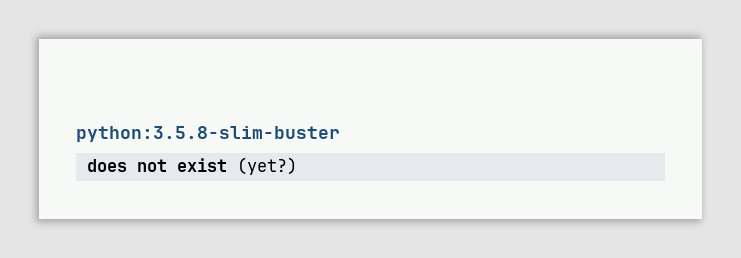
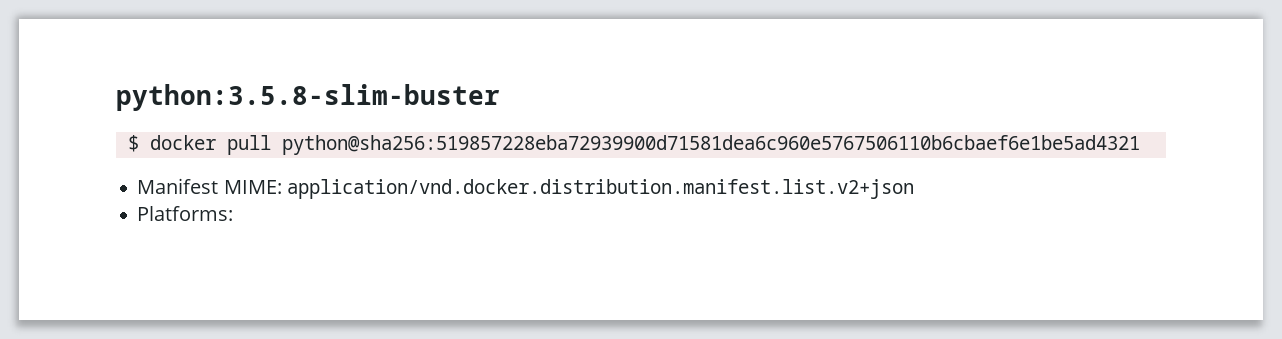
[87,157,298,175] does not exist (yet?) -> [127,135,1140,155] [137,178,914,199] [137,206,234,221] $ docker pull python@sha256:519857228eba72939900d71581dea6c960e5767506110b6cbaef6e1be5ad4321 // Manifest MIME: application/vnd.docker.distribution.manifest.list.v2+json // Platforms:

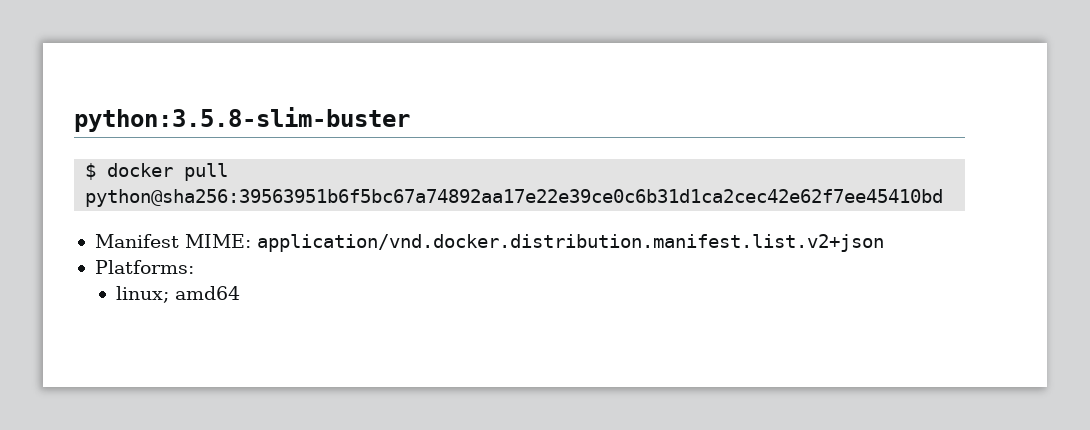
[281,135,1140,155] python@sha256:519857228eba72939900d71581dea6c960e5767506110b6cbaef6e1be5ad4321 -> [85,189,944,207] python@sha256:39563951b6f5bc67a74892aa17e22e39ce0c6b31d1ca2cec42e62f7ee45410bd
(234, 213) none -> [116,286,241,303] // linux; amd64

